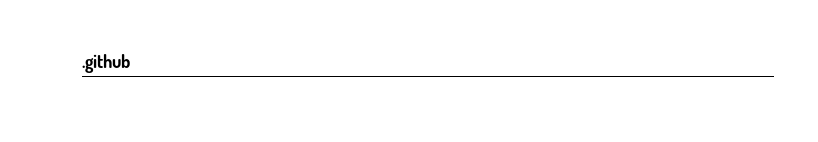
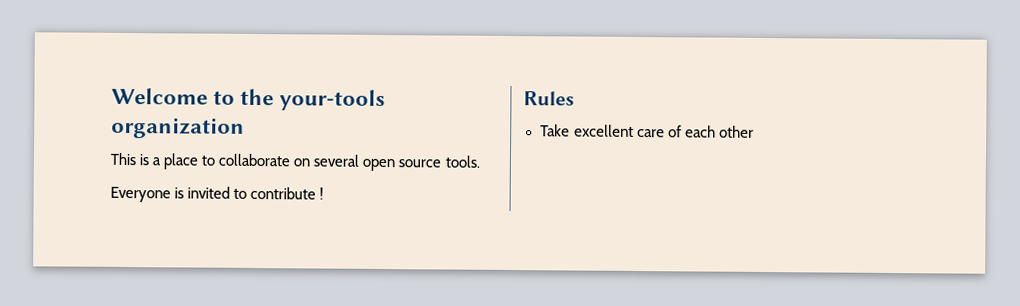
[82,54,130,73] .github -> [111,87,386,112] [111,116,245,139] [110,152,480,172] [110,186,325,203] [523,91,575,106] [539,124,754,138] Welcome to the your-tools organization // This is a place to collaborate on several open source tools. // Everyone is invited to contribute ! // Rules // Take excellent care of each other

